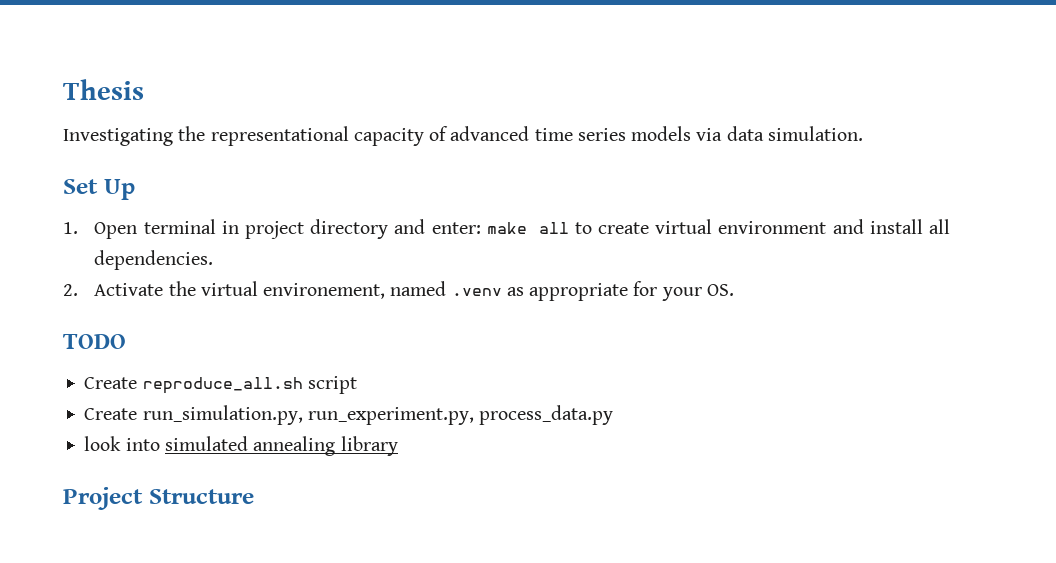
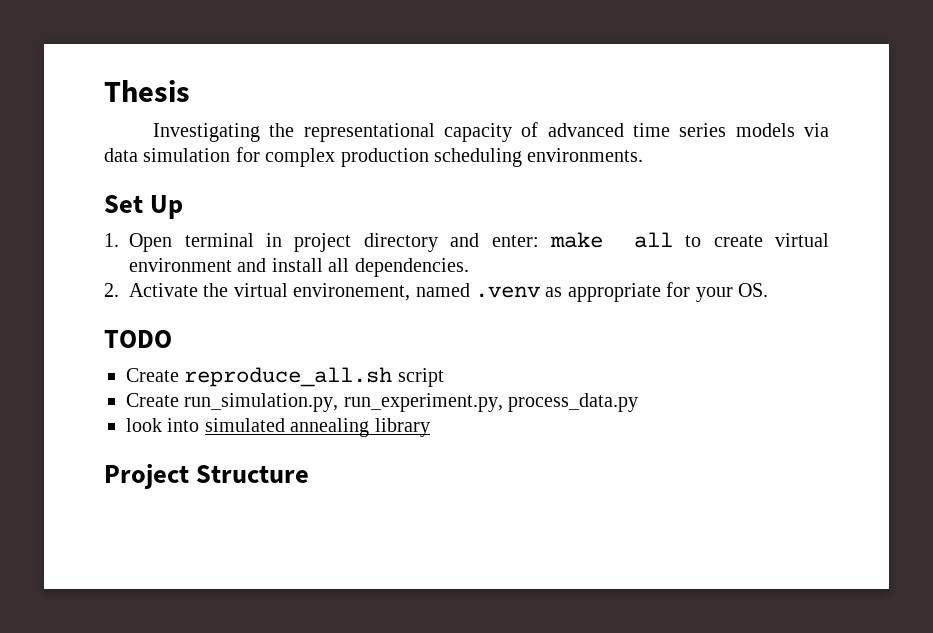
[767,126,863,141] simulation. -> [143,147,644,167] simulation for complex production scheduling environments.

